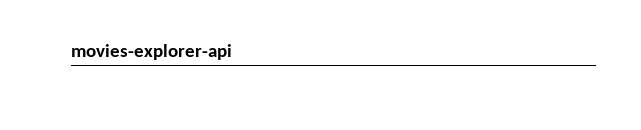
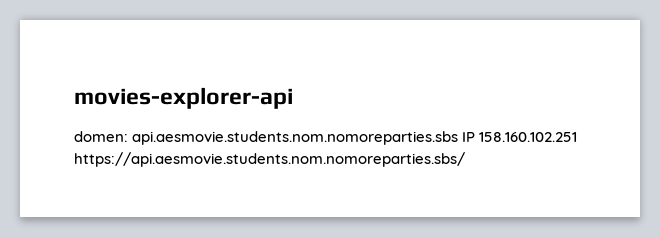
(232, 52) none -> [74,131,578,145] [74,152,465,167] // domen: api.aesmovie.students.nom.nomoreparties.sbs IP 158.160.102.251 https://api.aesmovie.students.nom.nomoreparties.sbs/

